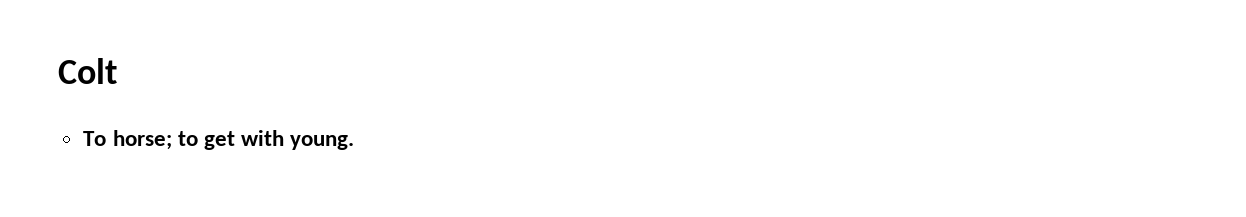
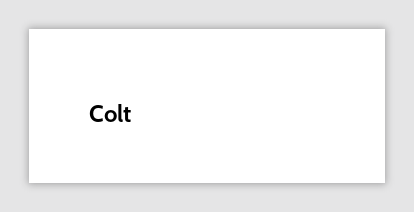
[83,130,355,150] // To horse; to get with young. -> (131, 113) none

